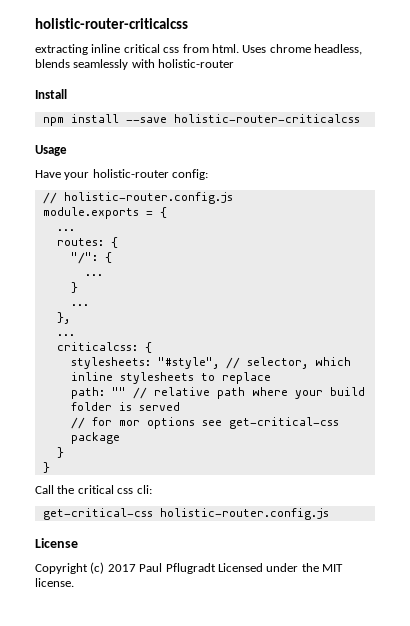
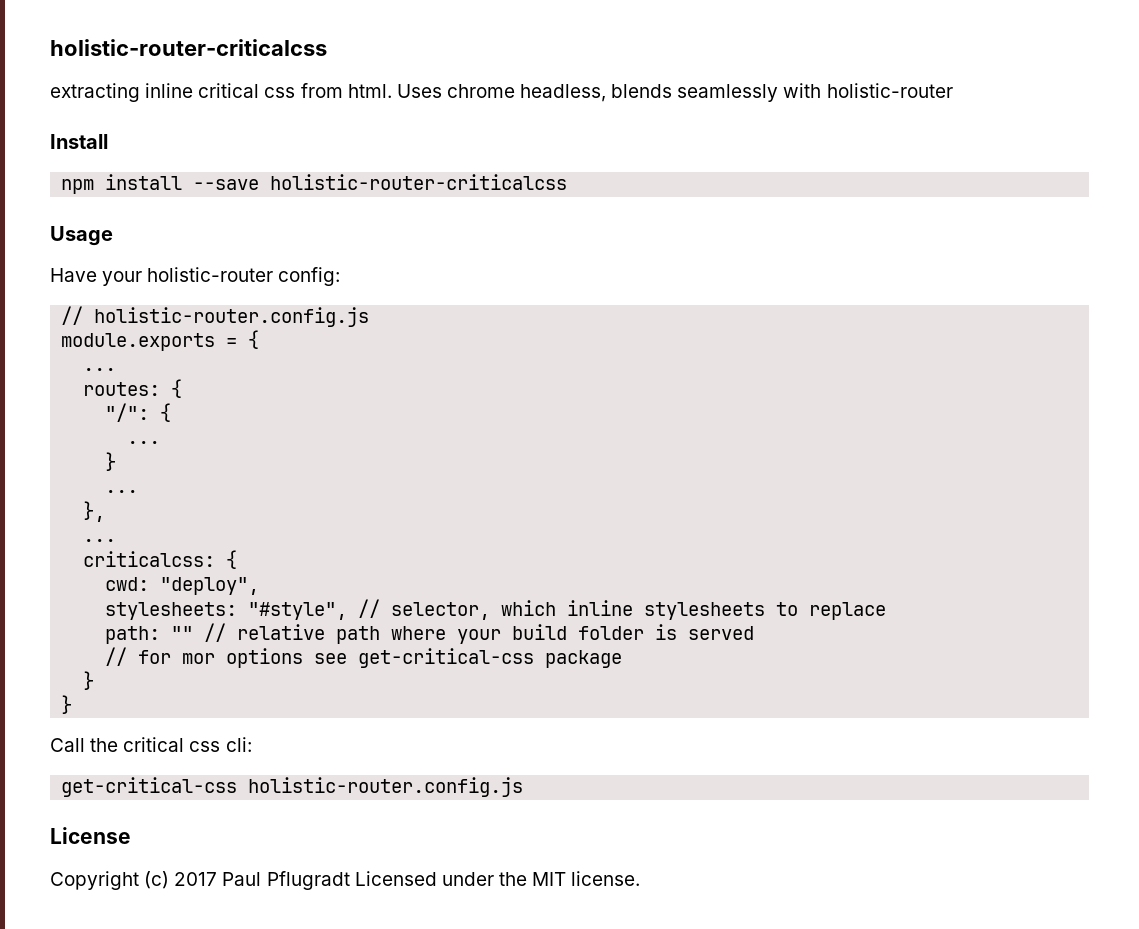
(152, 347) none -> [105,577,260,595] // cwd: "deploy",

